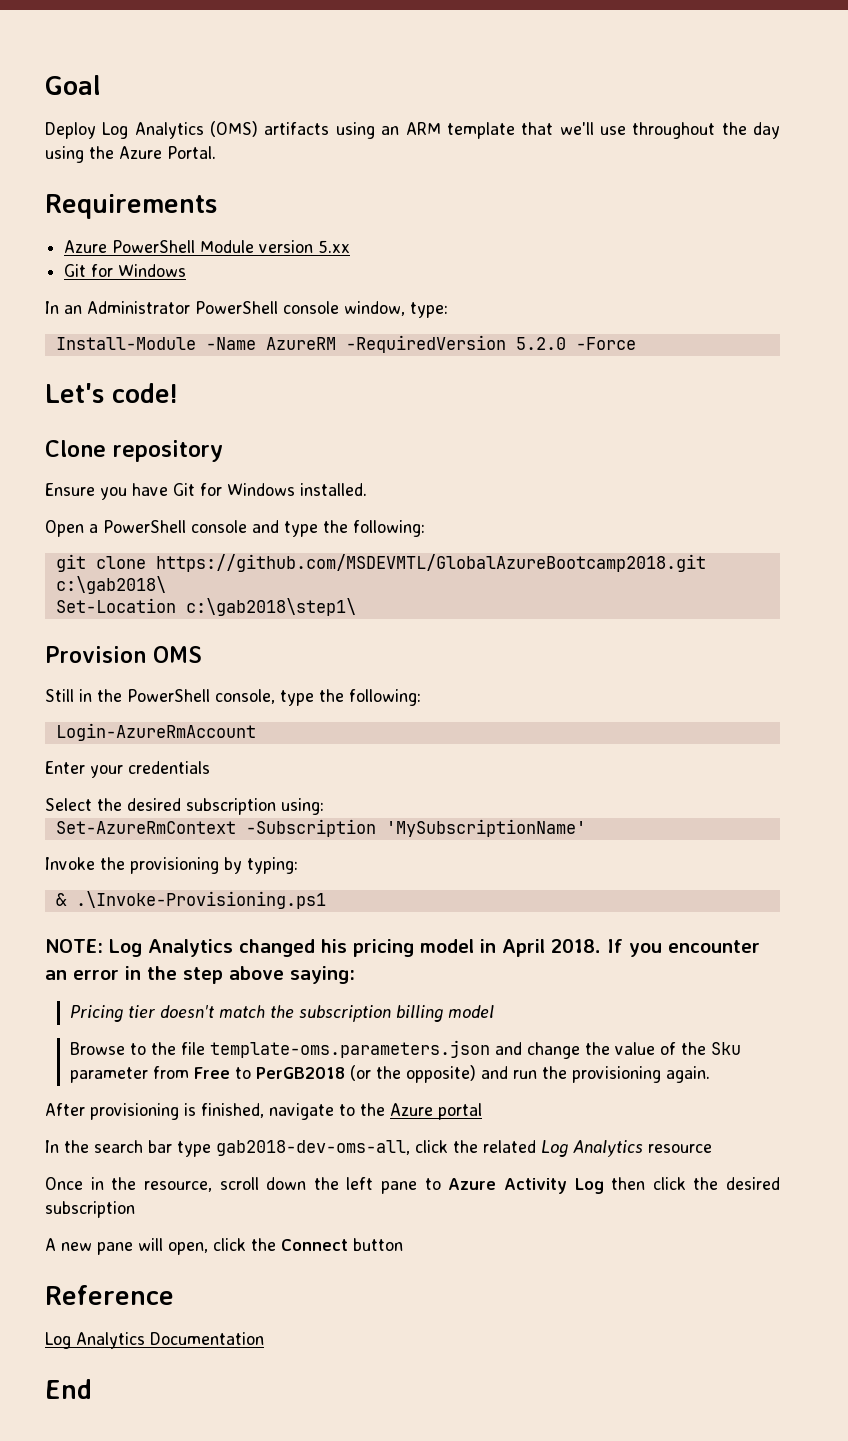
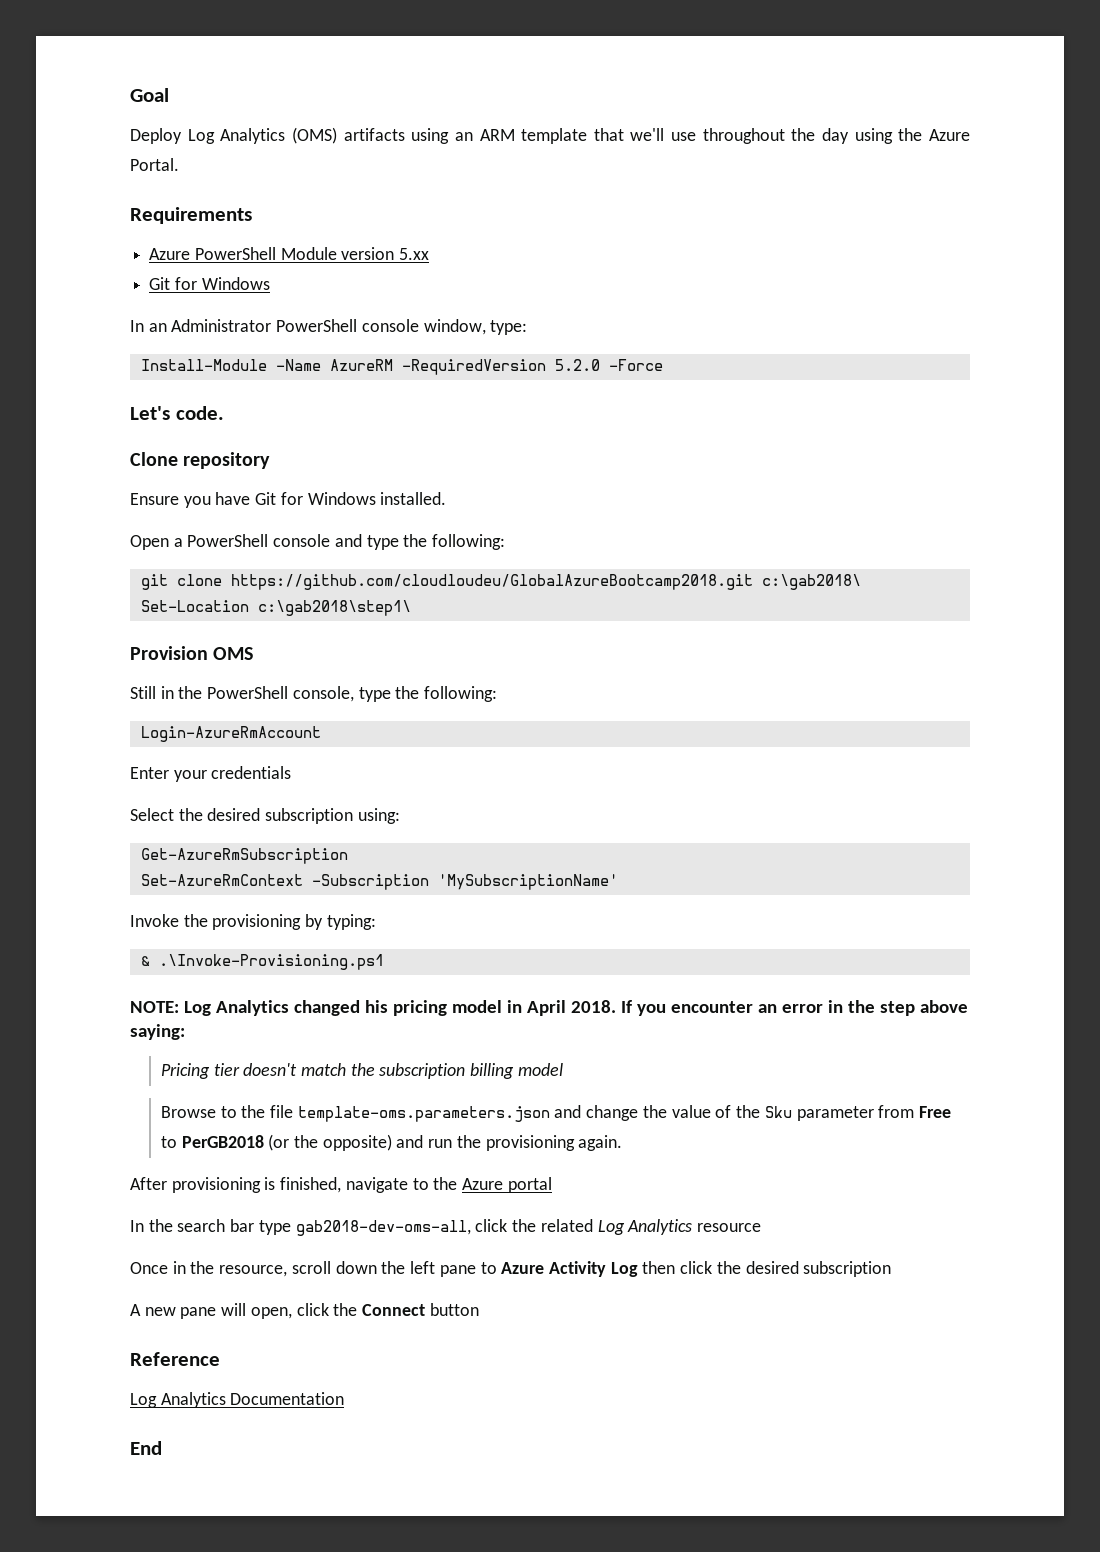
[112,383,178,403] code! -> [175,406,224,420] code.
[155,554,706,572] https://github.com/MSDEVMTL/GlobalAzureBootcamp2018.git -> [230,574,753,590] https://github.com/cloudloudeu/GlobalAzureBootcamp2018.git
(324, 806) none -> [140,848,348,864] // Get-AzureRmSubscription

